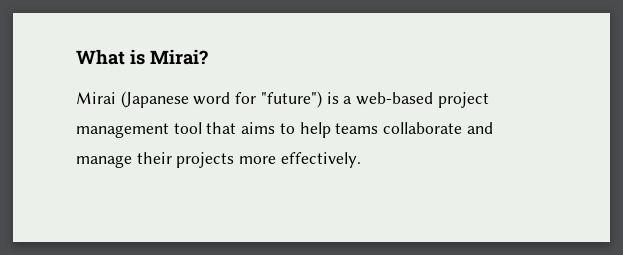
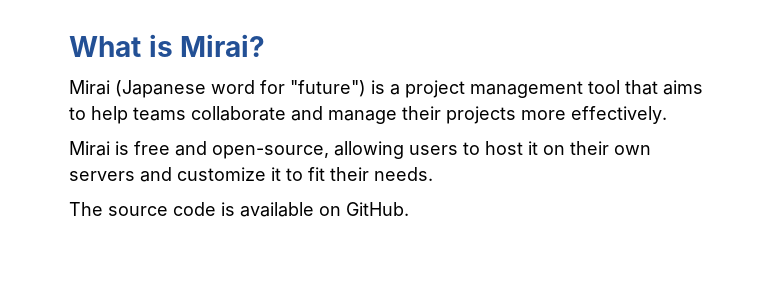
[356,92,434,105] web-based -> (400, 89) none
(361, 160) none -> [69,141,651,159] [69,167,433,182] [69,202,409,217] // Mirai is free and open-source, allowing users to host it on their own servers and customize it to fit their needs. // The source code is available on GitHub.

